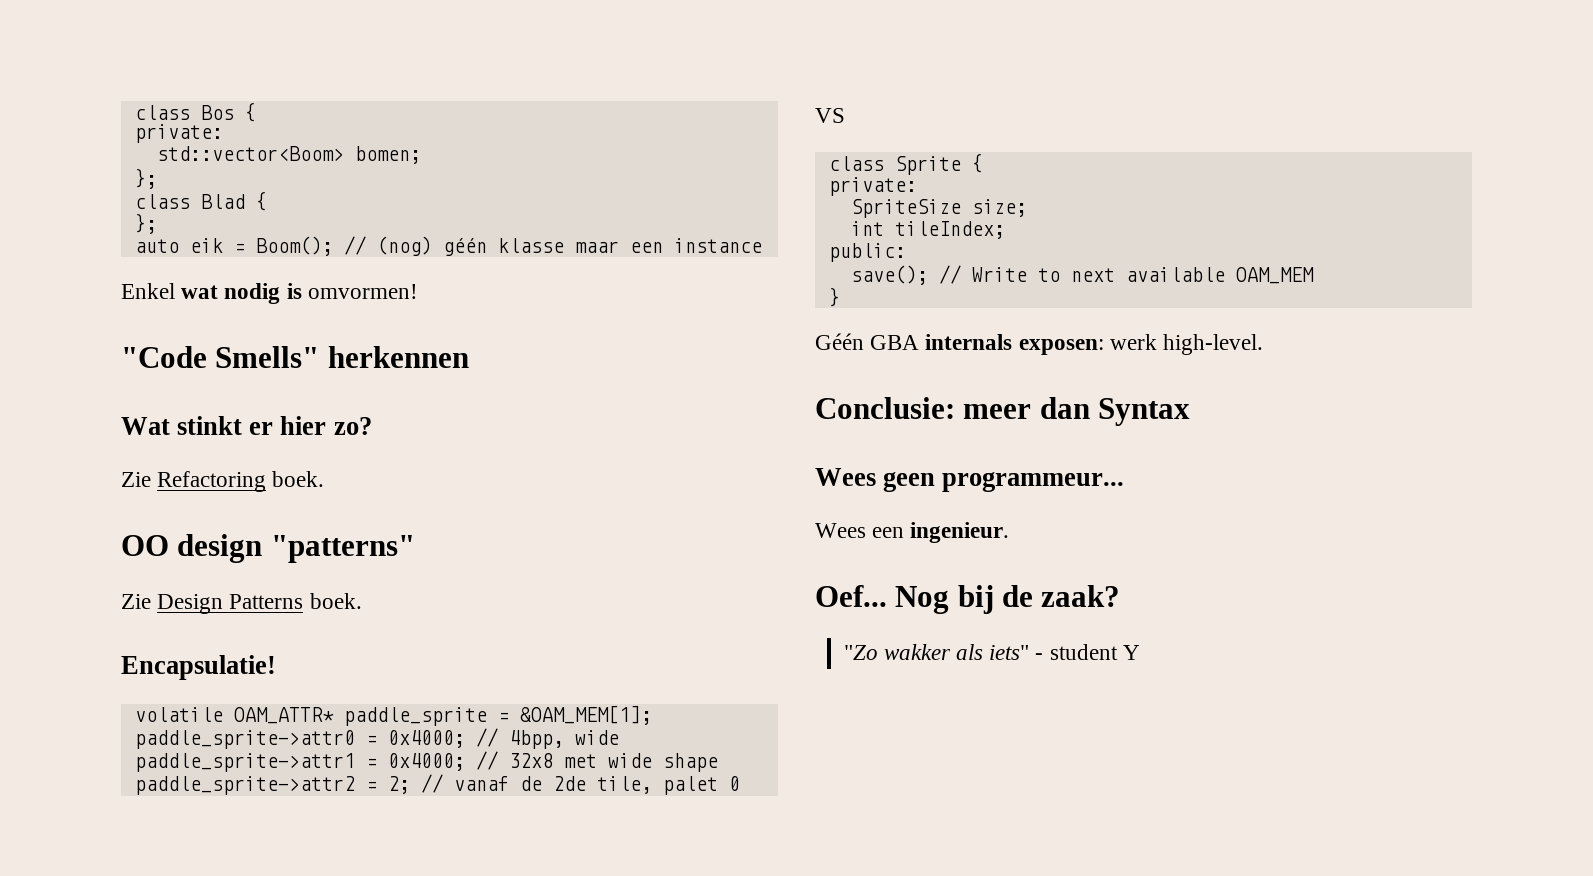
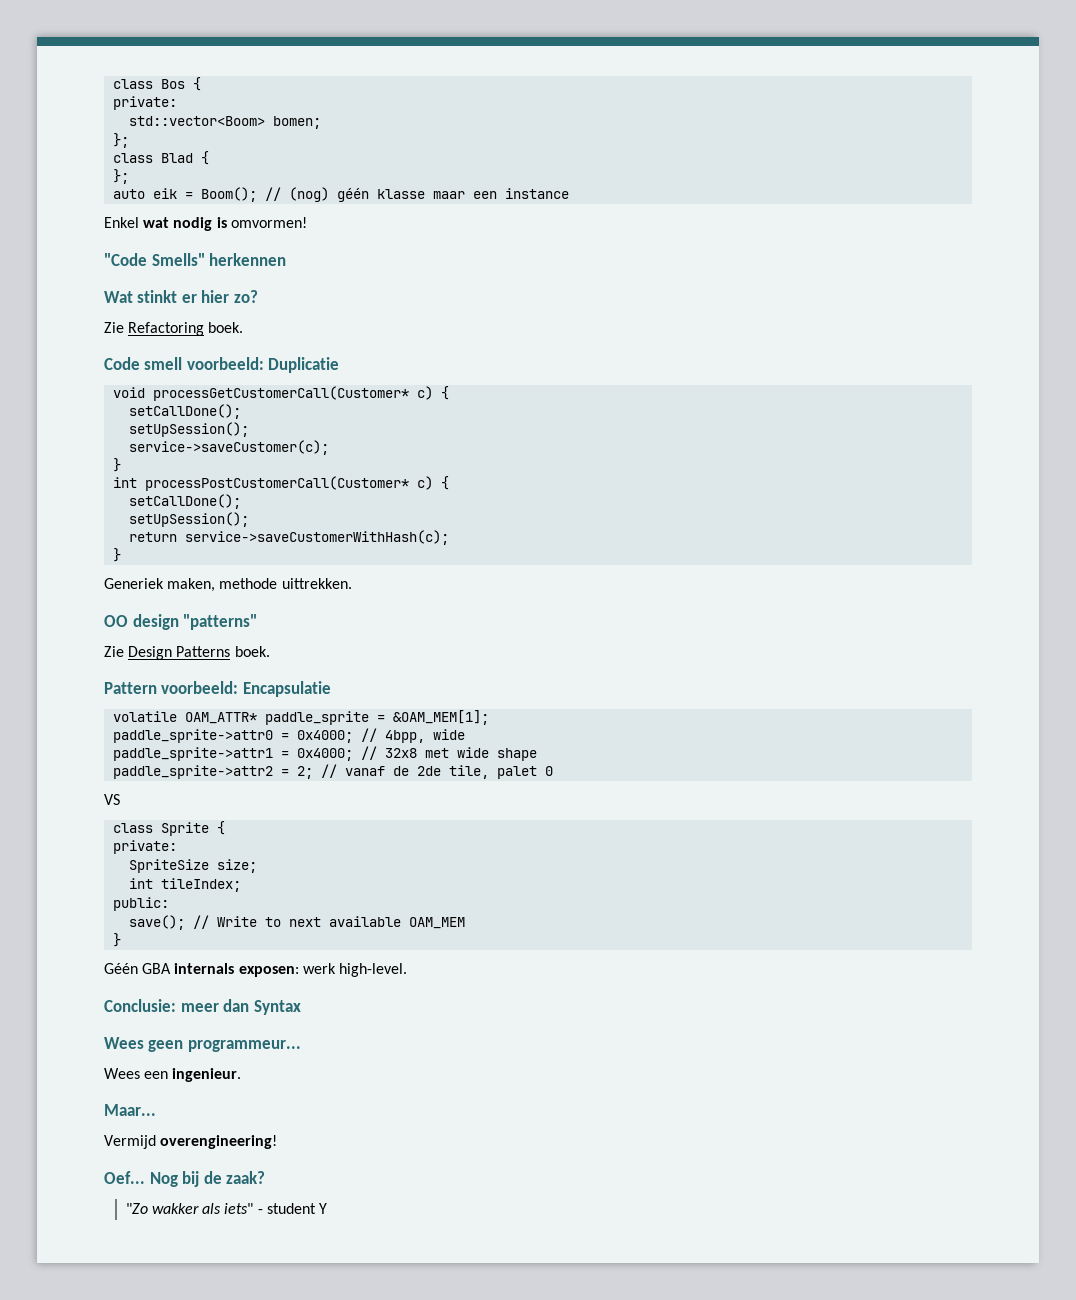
(325, 479) none -> [104,357,340,373] [113,386,450,401] [129,404,242,419] [129,422,250,437] [129,440,330,455] [113,458,122,472] [113,476,450,491] [129,494,242,509] [129,512,250,527] [129,530,450,545] [113,548,122,562] [104,578,352,592] // Code smell voorbeeld: Duplicatie // void processGetCustomerCall(Customer* c) { // setCallDone(); // setUpSession(); // service->saveCustomer(c); // } // int processPostCustomerCall(Customer* c) { // setCallDone(); // setUpSession(); // return service->saveCustomerWithHash(c); // } // Generiek maken, methode uittrekken.
[121,655,276,680] Encapsulatie! -> [104,681,331,697] Pattern voorbeeld: Encapsulatie
(1010, 532) none -> [104,1104,156,1116] [104,1135,278,1149] // Maar... // Vermijd overengineering!

